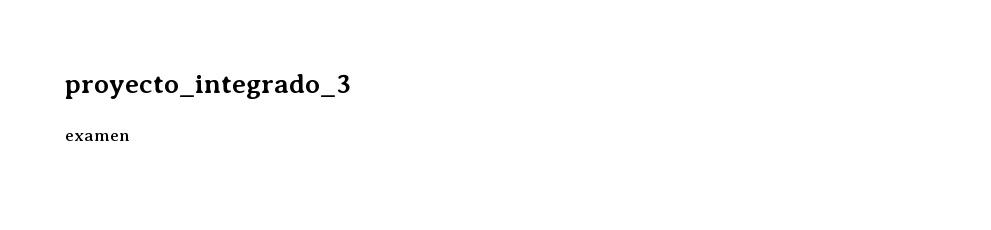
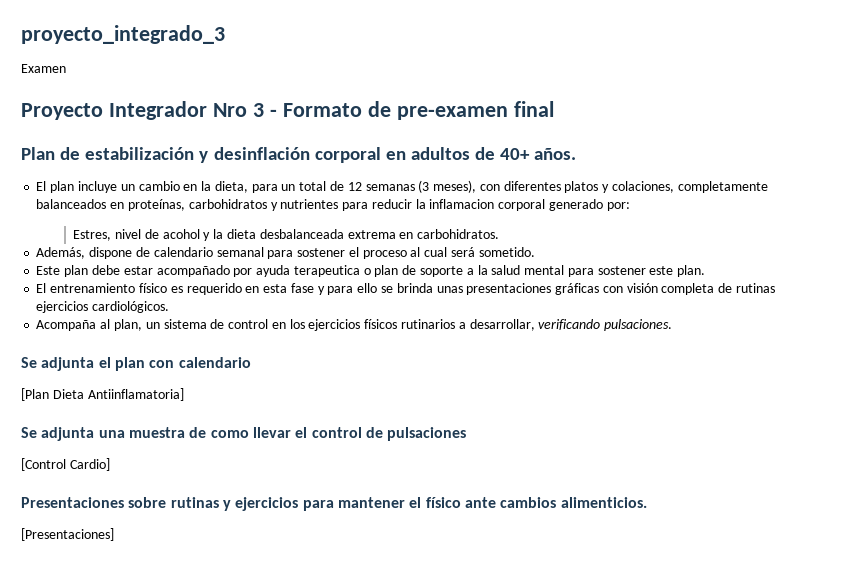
[65,133,130,141] examen -> [21,64,66,73] [21,101,554,120] [21,147,577,163] [36,180,768,193] [36,199,630,211] [73,229,500,241] [36,247,535,259] [36,265,706,277] [36,283,775,295] [36,301,170,313] [36,319,673,331] [21,357,251,371] [21,388,184,401] [21,427,467,441] [21,458,110,471] [21,497,647,511] [21,528,114,541] Examen // Proyecto Integrador Nro 3 - Formato de pre-examen final // Plan de estabilización y desinflación corporal en adultos de 40+ años. // El plan incluye un cambio en la dieta, para un total de 12 semanas (3 meses), con diferentes platos y colaciones, completamente balanceados en proteínas, carbohidratos y nutrientes para reducir la inflamacion corporal generado por: // Estres, nivel de acohol y la dieta desbalanceada extrema en carbohidratos. // Además, dispone de calendario semanal para sostener el proceso al cual será sometido. // Este plan debe estar acompañado por ayuda terapeutica o plan de soporte a la salud mental para sostener este plan. // El entrenamiento físico es requerido en esta fase y para ello se brinda unas presentaciones gráficas con visión completa de rutinas ejercicios cardiológicos. // Acompaña al plan, un sistema de control en los ejercicios físicos rutinarios a desarrollar, verificando pulsaciones. // Se adjunta el plan con calendario // [Plan Dieta Antiinflamatoria] // Se adjunta una muestra de como llevar el control de pulsaciones // [Control Cardio] // Presentaciones sobre rutinas y ejercicios para mantener el físico ante cambios alimenticios. // [Presentaciones]

